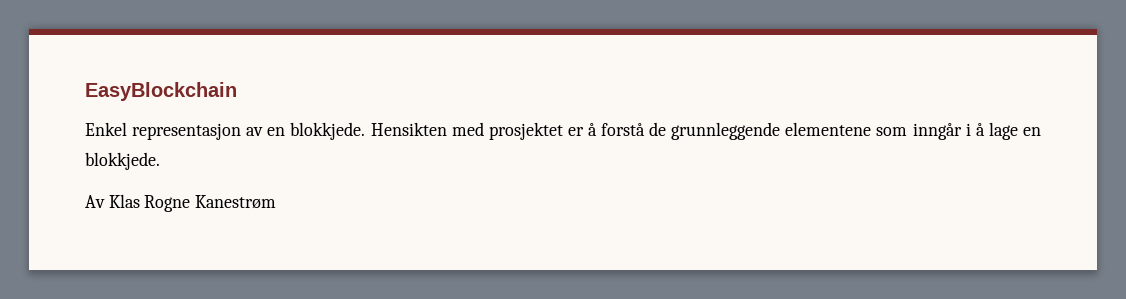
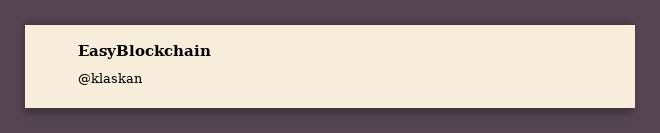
[85,122,1041,140] [85,152,160,170] [85,194,277,212] Enkel representasjon av en blokkjede. Hensikten med prosjektet er å forstå de grunnleggende elementene som inngår i å lage en blokkjede. // Av Klas Rogne Kanestrøm -> [78,73,143,85] @klaskan

